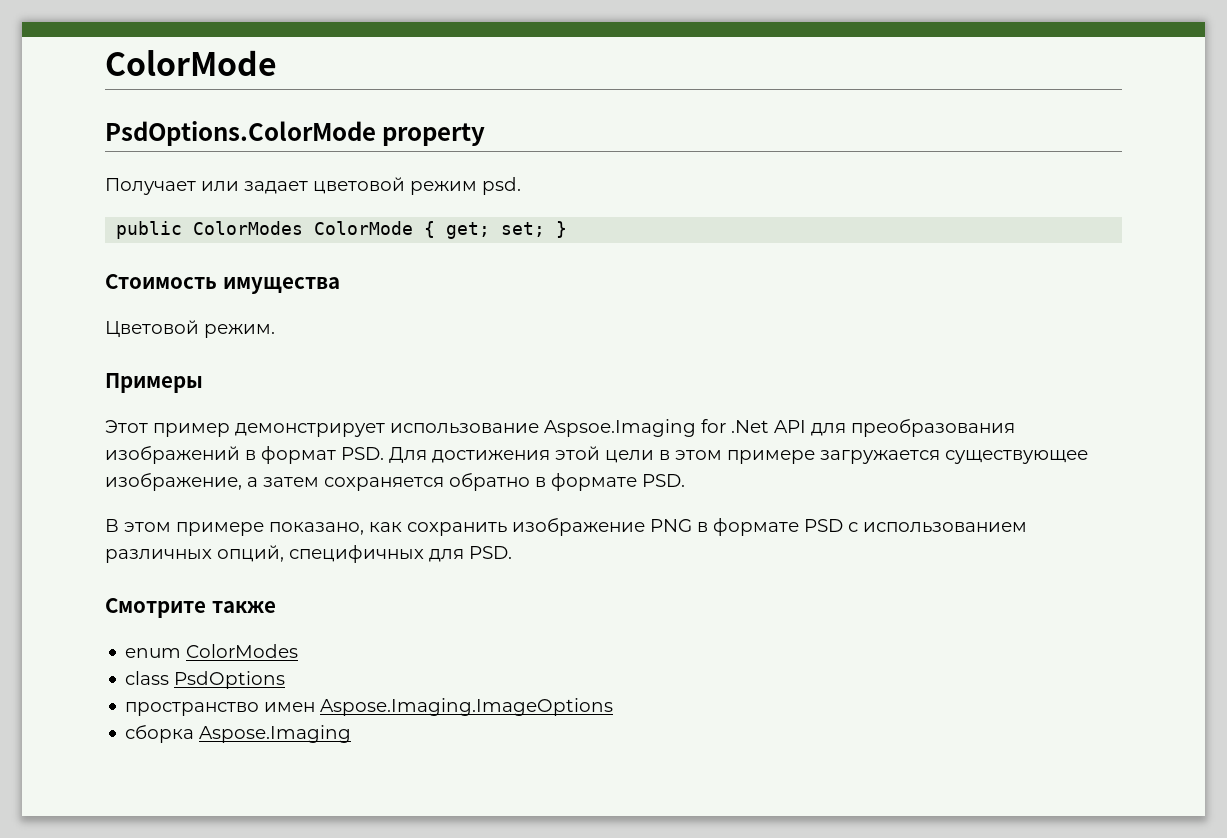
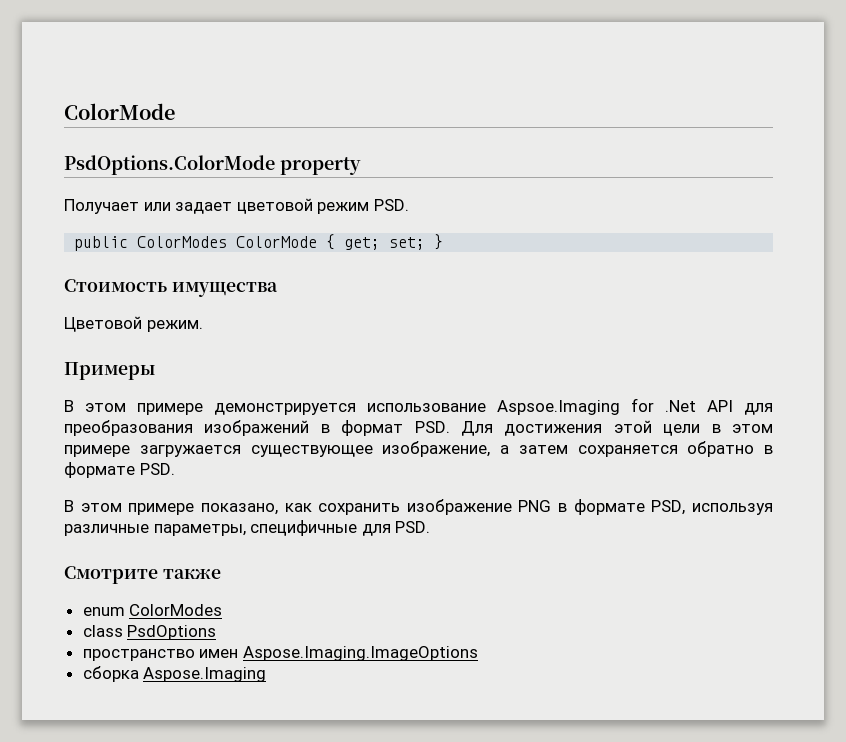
[482,177,521,195] psd. -> [373,199,409,211] PSD.
[105,420,385,437] Этот пример демонстрирует -> [64,400,356,415] В этом примере демонстрируется
[804,519,1027,533] [105,545,424,563] PSD с использованием различных опций, специфичных -> [651,500,773,515] [64,520,358,536] PSD, используя различные параметры, специфичные

